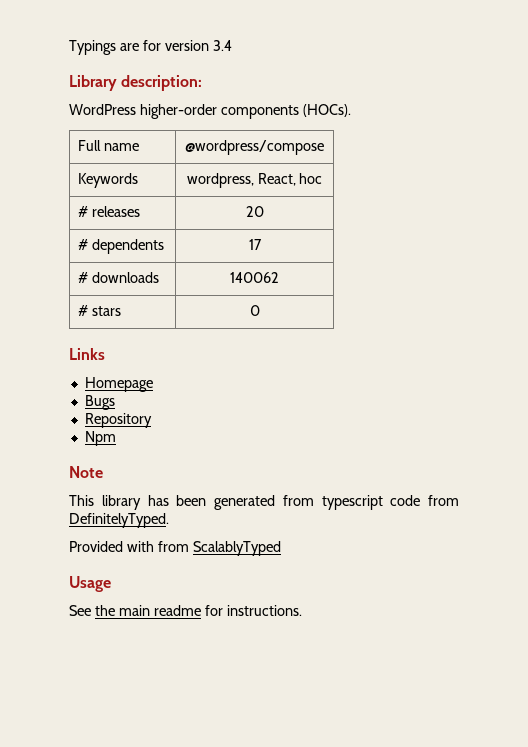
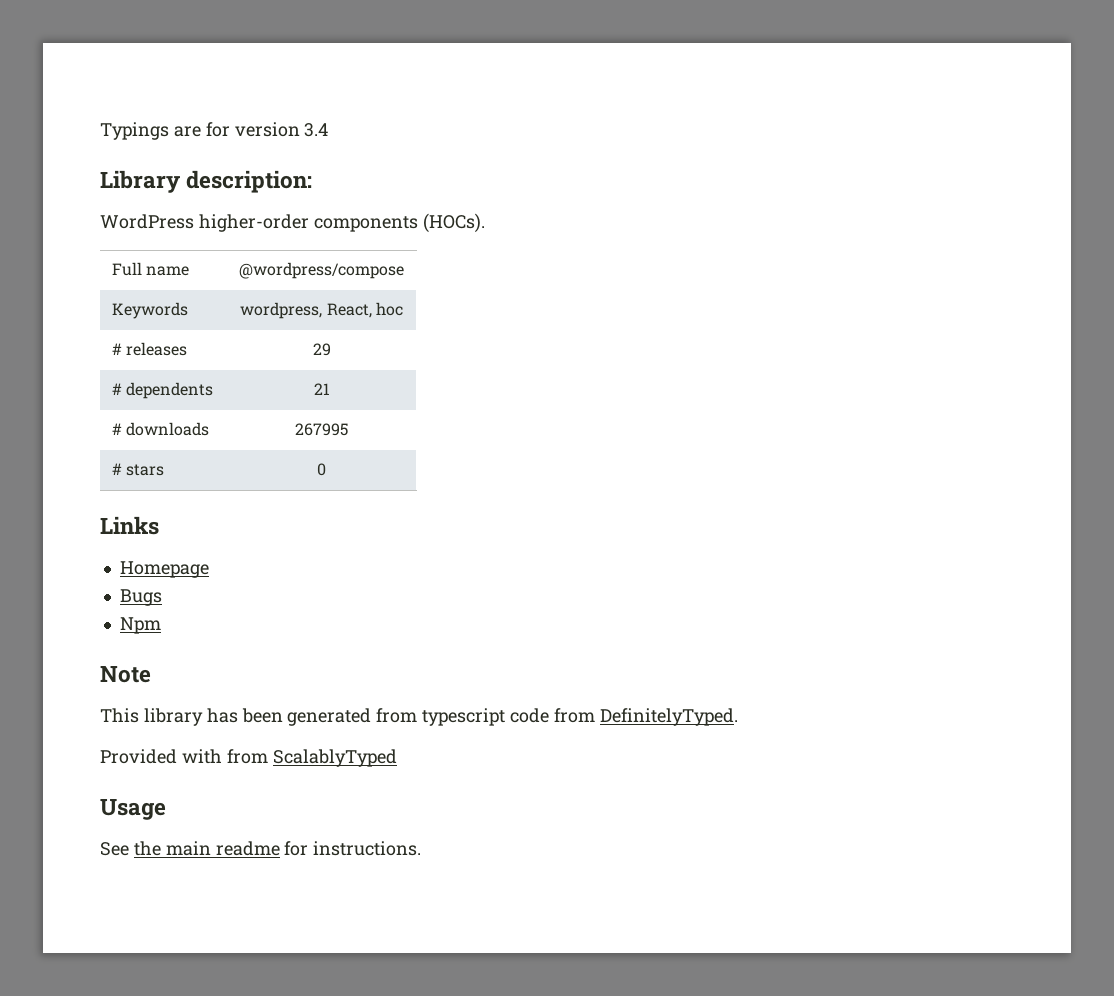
[245,206,264,217] 20 -> [312,343,331,356] 29
[248,239,262,250] 17 -> [313,383,330,395] 21
[229,272,279,283] 140062 -> [295,423,348,436] 267995
[84,413,152,428] // Repository -> (162, 597) none

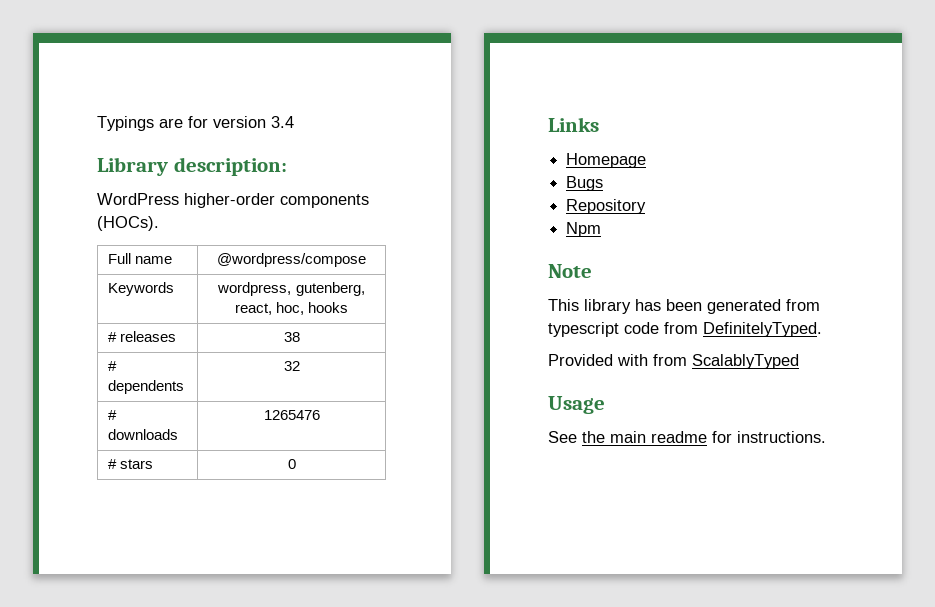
[326,302,403,318] React, hoc -> [295,282,365,296] [234,302,349,315] gutenberg, react, hoc, hooks
[312,343,331,356] 29 -> [283,332,300,342] 38
[313,383,330,395] 21 -> [283,361,300,371] 32
[295,423,348,436] 267995 -> [263,410,320,420] 1265476
(162, 597) none -> [566,199,647,214] // Repository

